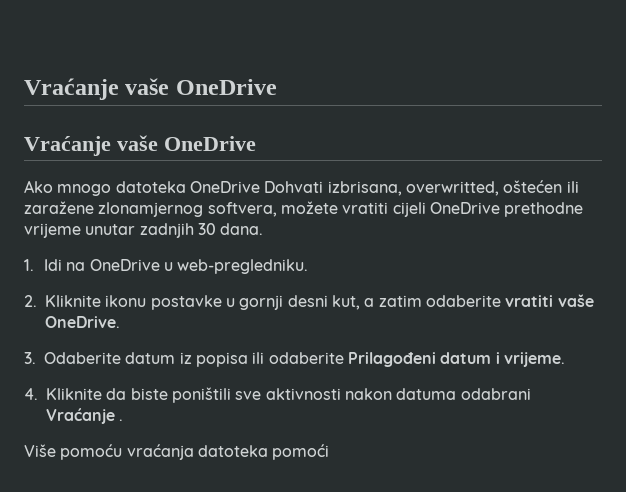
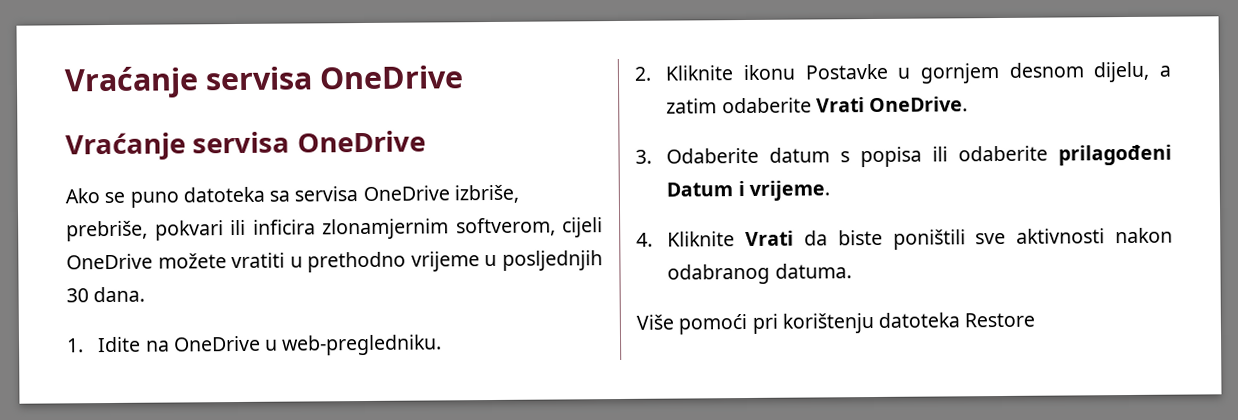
[24,78,170,100] Vraćanje vaše -> [64,66,314,99] Vraćanje servisa
[117,135,158,151] vaše -> [192,131,291,154] servisa
[57,180,579,196] [24,201,584,217] [24,223,194,238] mnogo datoteka OneDrive Dohvati izbrisana, overwritted, oštećen ili zaražene zlonamjernog softvera, možete vratiti cijeli OneDrive prethodne vrijeme unutar zadnjih -> [104,184,519,208] [66,217,603,242] [66,250,603,273] se puno datoteka sa servisa OneDrive izbriše, prebriše, pokvari ili inficira zlonamjernim softverom, cijeli OneDrive možete vratiti u prethodno vrijeme u posljednjih
[44,259,63,271] Idi -> [97,336,142,353] Idite
[150,295,360,310] postavke u gornji desni kut, -> [804,61,1151,84] Postavke u gornjem desnom dijelu,
[505,294,594,307] vratiti vaše -> [815,97,865,113] Vrati
[179,352,192,364] iz -> [840,151,851,163] s
[347,352,492,367] Prilagođeni datum -> [1058,144,1172,166] [666,182,734,197] prilagođeni Datum
(102, 394) none -> [745,230,795,247] Vrati
[396,388,531,400] [46,408,124,424] [24,444,330,460] datuma odabrani Vraćanje . // Više pomoću vraćanja datoteka pomoći -> [667,263,852,285] [636,312,1036,335] odabranog datuma. // Više pomoći pri korištenju datoteka Restore

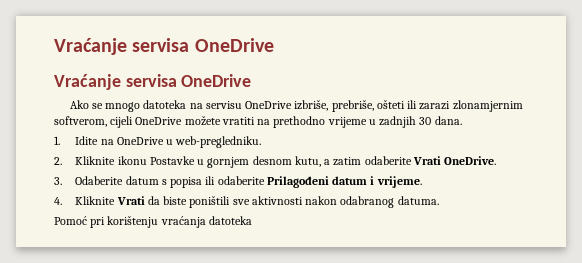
[129,184,519,208] [66,219,316,242] puno datoteka sa servisa OneDrive izbriše, prebriše, pokvari ili inficira -> [105,100,451,112] mnogo datoteka na servisu OneDrive izbriše, prebriše, ošteti ili zarazi
[289,256,303,268] u -> [257,119,271,125] na
[501,250,603,271] posljednjih -> [379,116,417,128] zadnjih
[1093,61,1151,83] dijelu, -> [294,156,321,167] kutu,
[1058,144,1172,166] [666,182,734,197] prilagođeni Datum -> [266,176,368,188] Prilagođeni datum
[636,312,1036,335] Više pomoći pri korištenju datoteka Restore -> [54,216,252,228] Pomoć pri korištenju vraćanja datoteka

